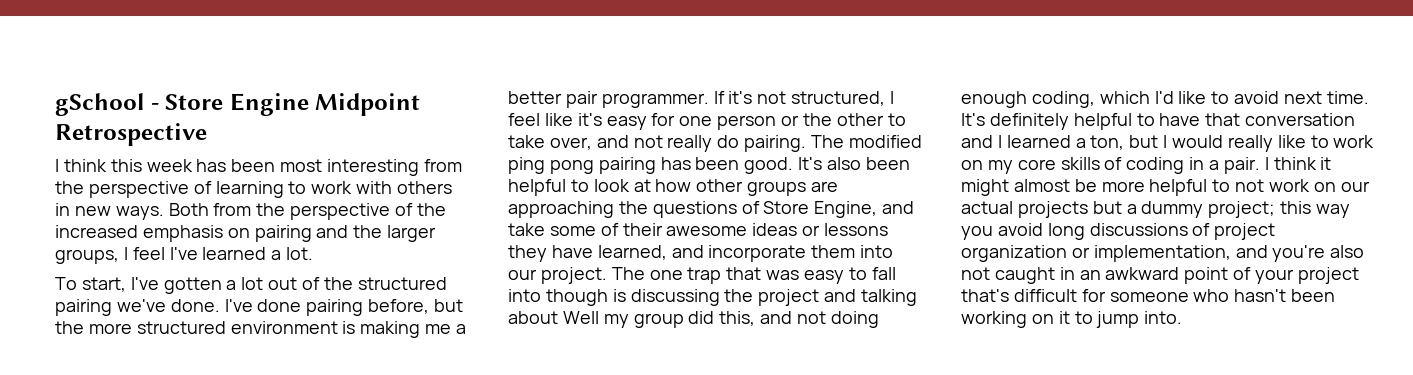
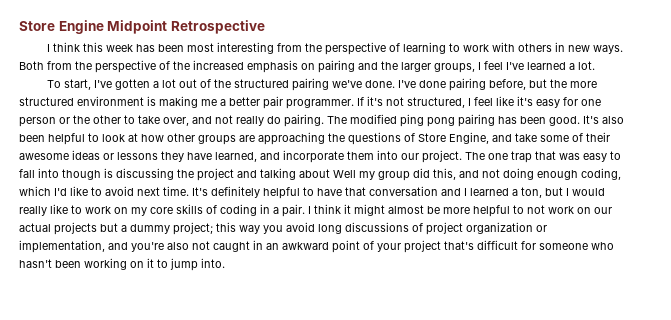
[55,93,159,116] gSchool - -> (19, 26) none

